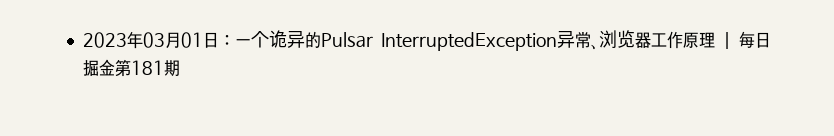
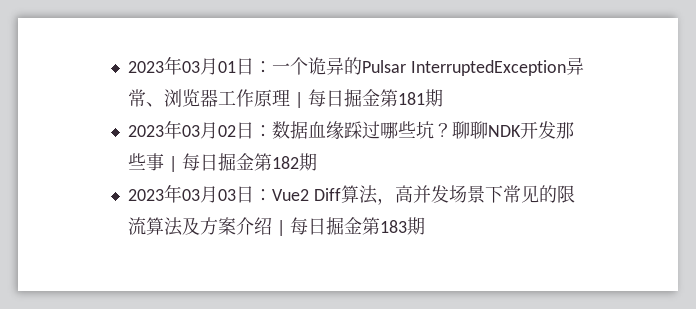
(180, 68) none -> [127,120,574,139] [127,153,317,172] [127,184,575,205] [127,217,425,236] // 2023年03月02日：数据血缘踩过哪些坑？聊聊NDK开发那些事 | 每日掘金第182期 // 2023年03月03日：Vue2 Diff算法，高并发场景下常见的限流算法及方案介绍 | 每日掘金第183期

